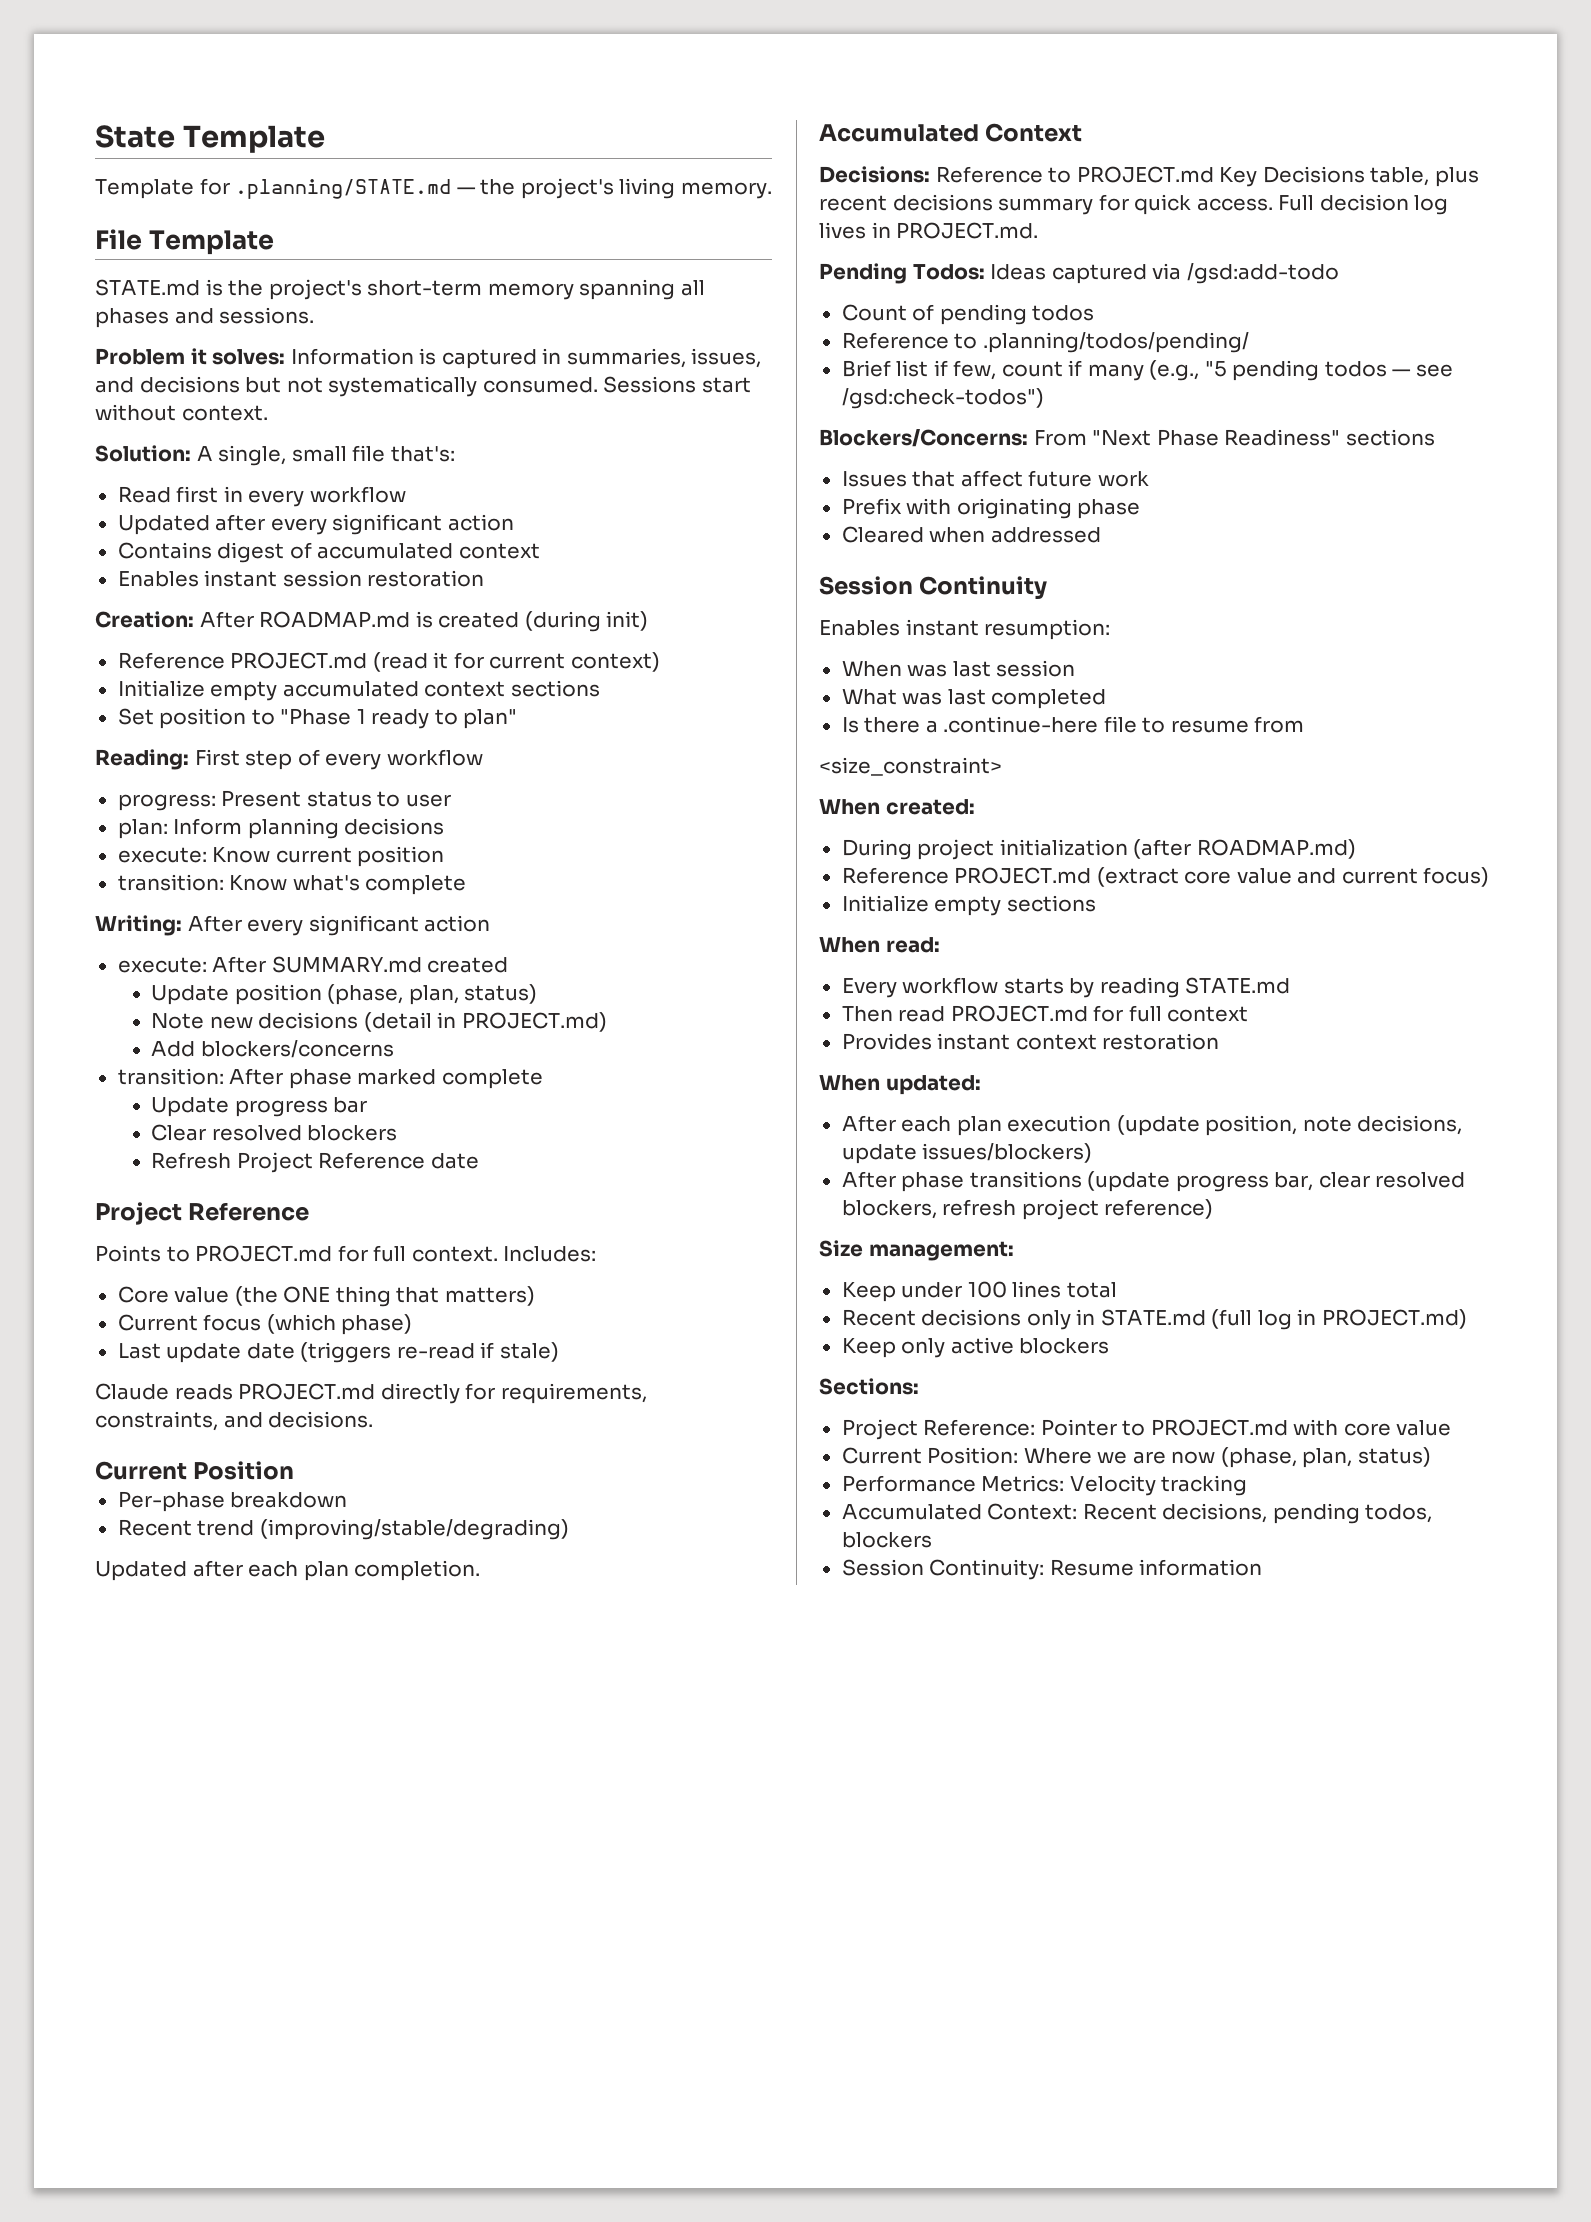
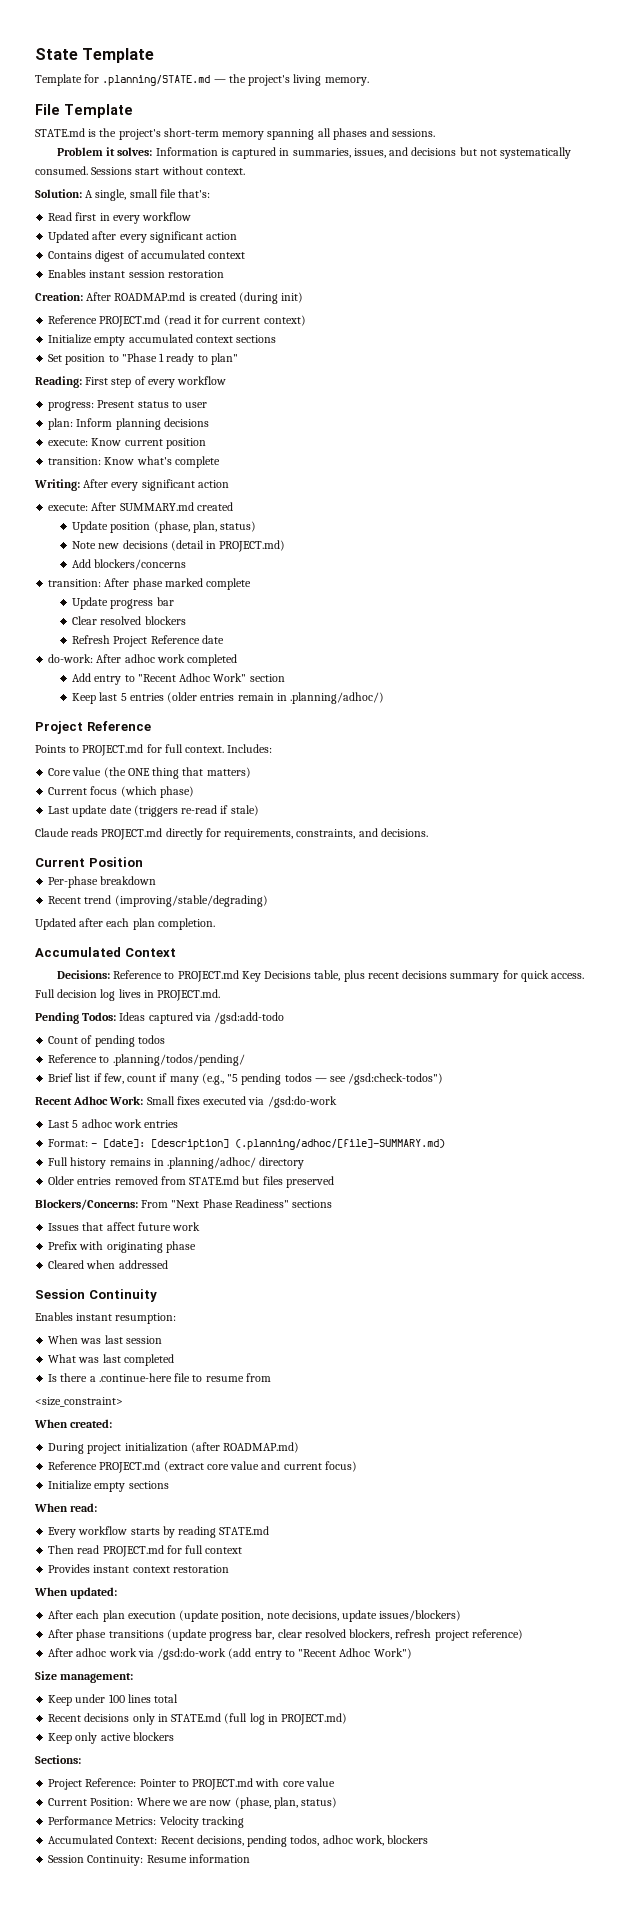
(479, 1161) none -> [48,654,238,666] [72,673,285,685] [72,692,384,704] // do-work: After adhoc work completed // Add entry to "Recent Adhoc Work" section // Keep last 5 entries (older entries remain in .planning/adhoc/)
(1044, 398) none -> [35,1096,337,1108] [48,1119,179,1128] [48,1139,446,1150] [48,1157,305,1169] [48,1176,334,1188] // Recent Adhoc Work: Small fixes executed via /gsd:do-work // Last 5 adhoc work entries // Format: - [date]: [description] (.planning/adhoc/[file]-SUMMARY.md) // Full history remains in .planning/adhoc/ directory // Older entries removed from STATE.md but files preserved
(1214, 1209) none -> [48,1648,412,1660] // After adhoc work via /gsd:do-work (add entry to "Recent Adhoc Work")
(1433, 1513) none -> [322,1835,384,1846] adhoc work,

